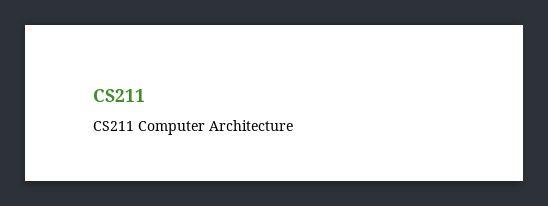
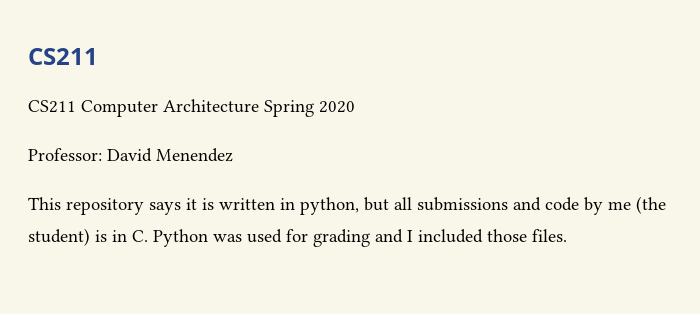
(293, 125) none -> [264,100,355,117] [28,148,233,162] [28,196,666,215] [28,228,567,247] Spring 2020 // Professor: David Menendez // This repository says it is written in python, but all submissions and code by me (the student) is in C. Python was used for grading and I included those files.

